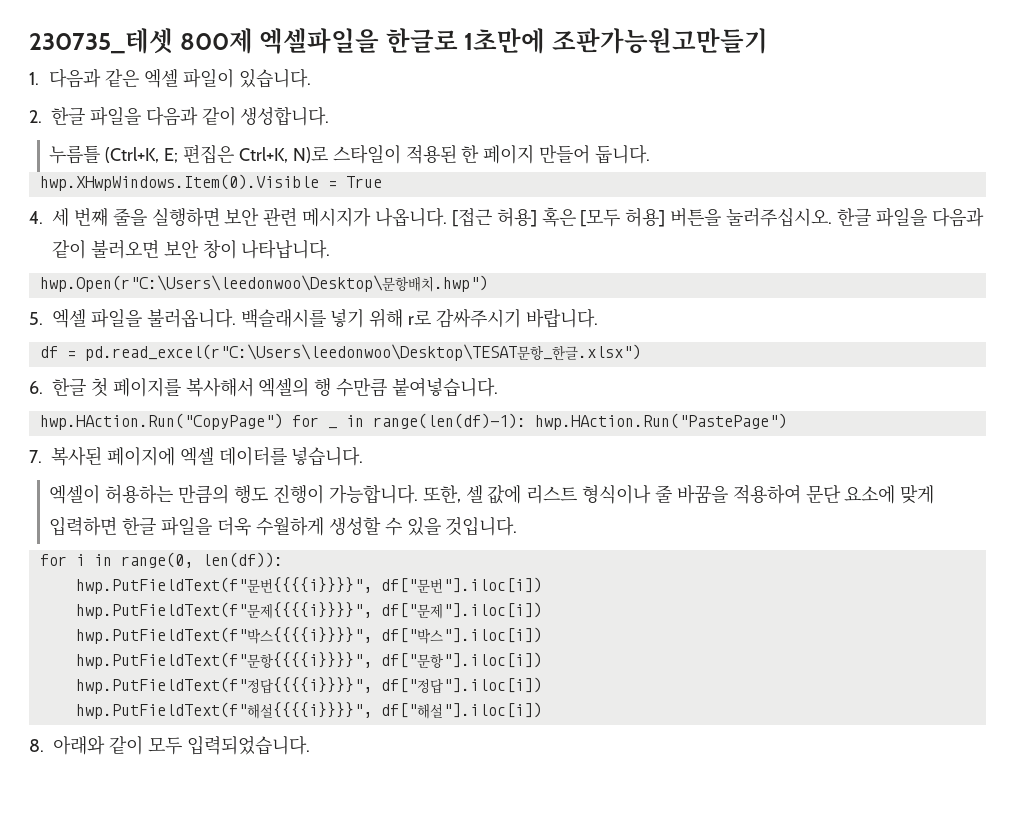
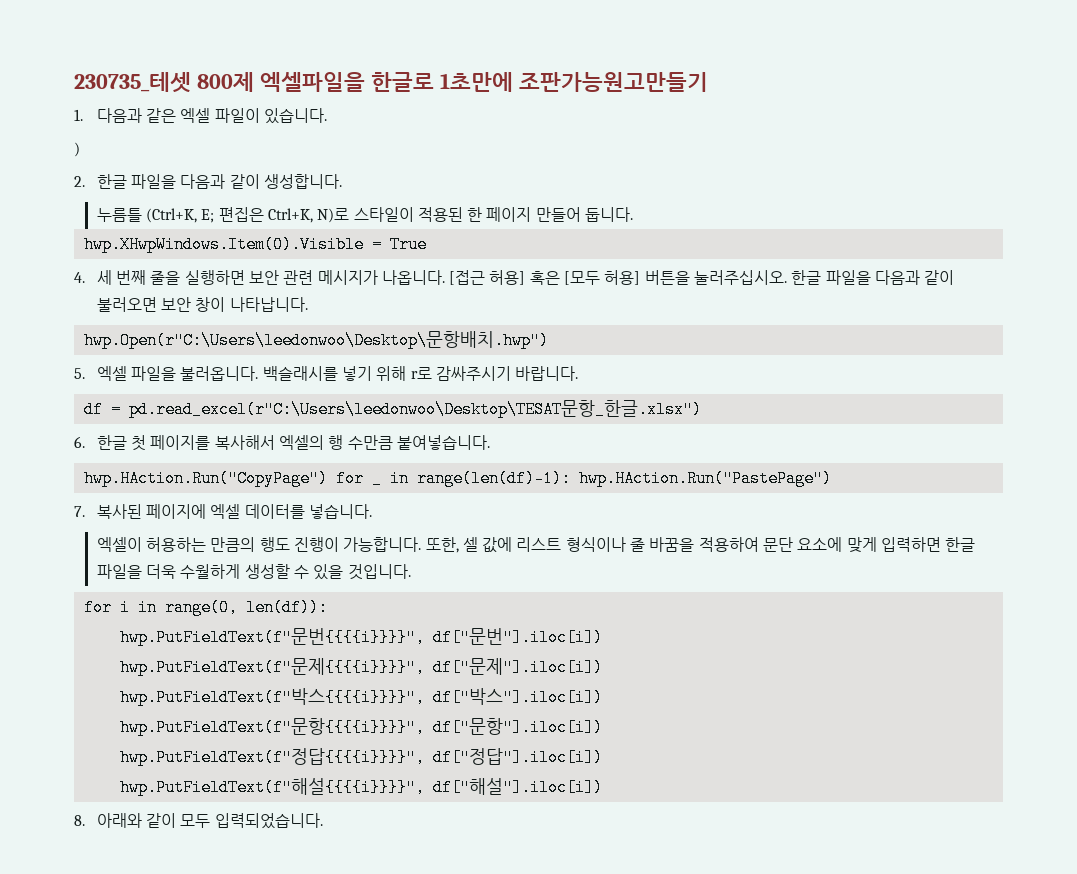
(311, 78) none -> [74,142,80,157] // )

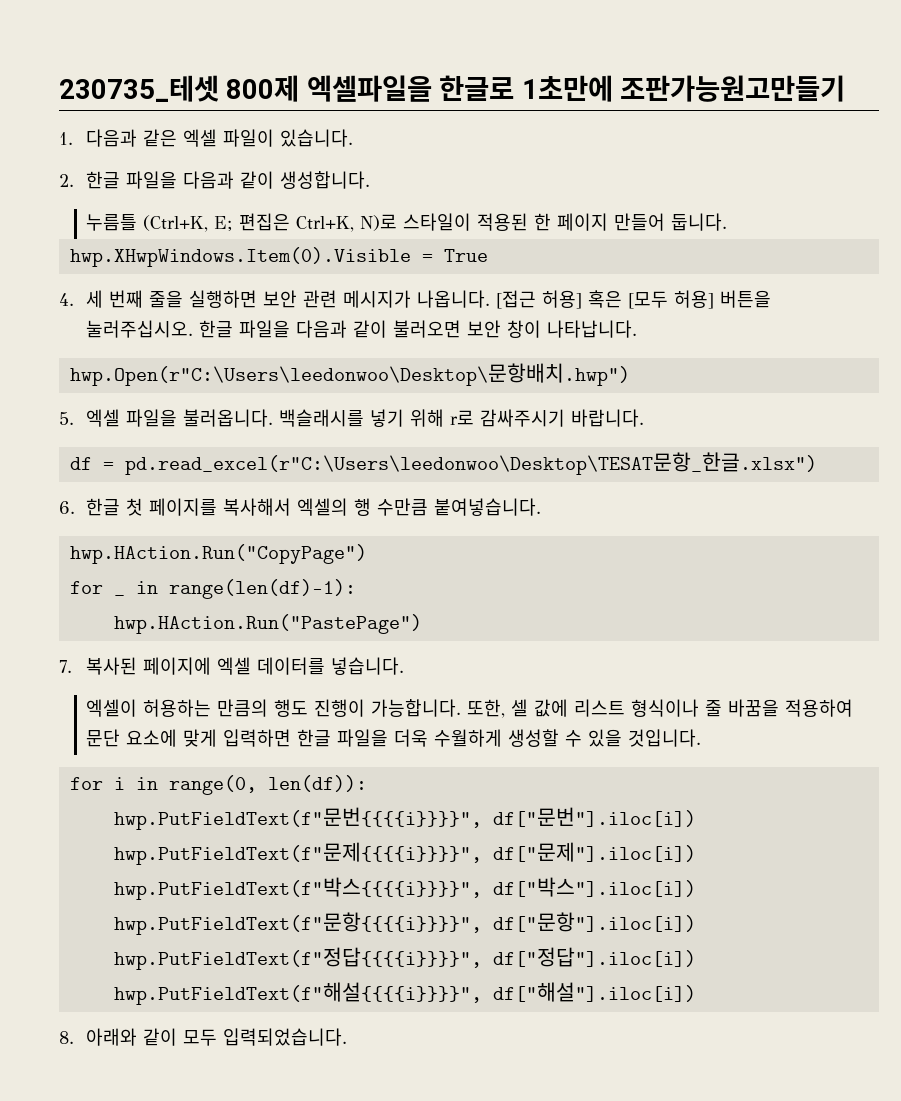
[74,142,80,157] // ) -> (354, 138) none
(328, 478) none -> (367, 554) //
(571, 478) none -> (356, 589) //

